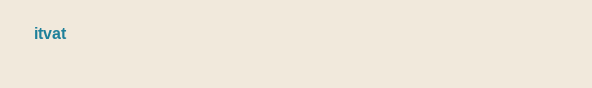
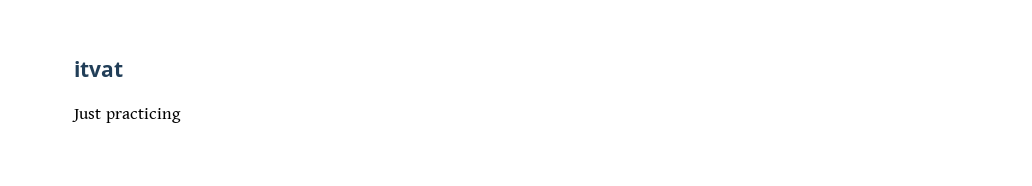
(67, 33) none -> [72,108,181,123] // Just practicing

